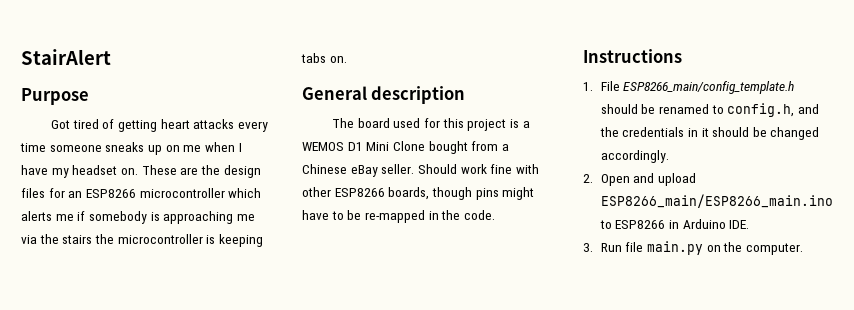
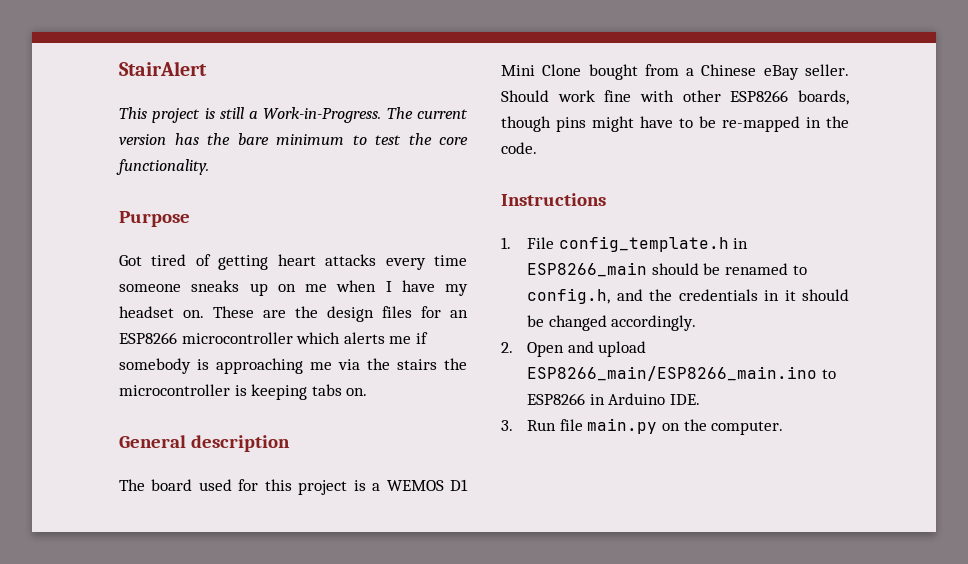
(111, 57) none -> [119,107,468,123] [119,133,468,145] [116,159,209,175] // This project is still a Work-in-Progress. The current version has the bare minimum to test the core functionality.
[623,81,795,94] ESP8266_main/config_template.h -> [558,236,749,252] [527,262,648,277] config_template.h in ESP8266_main

